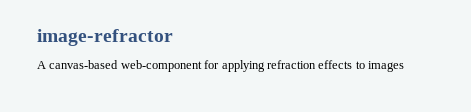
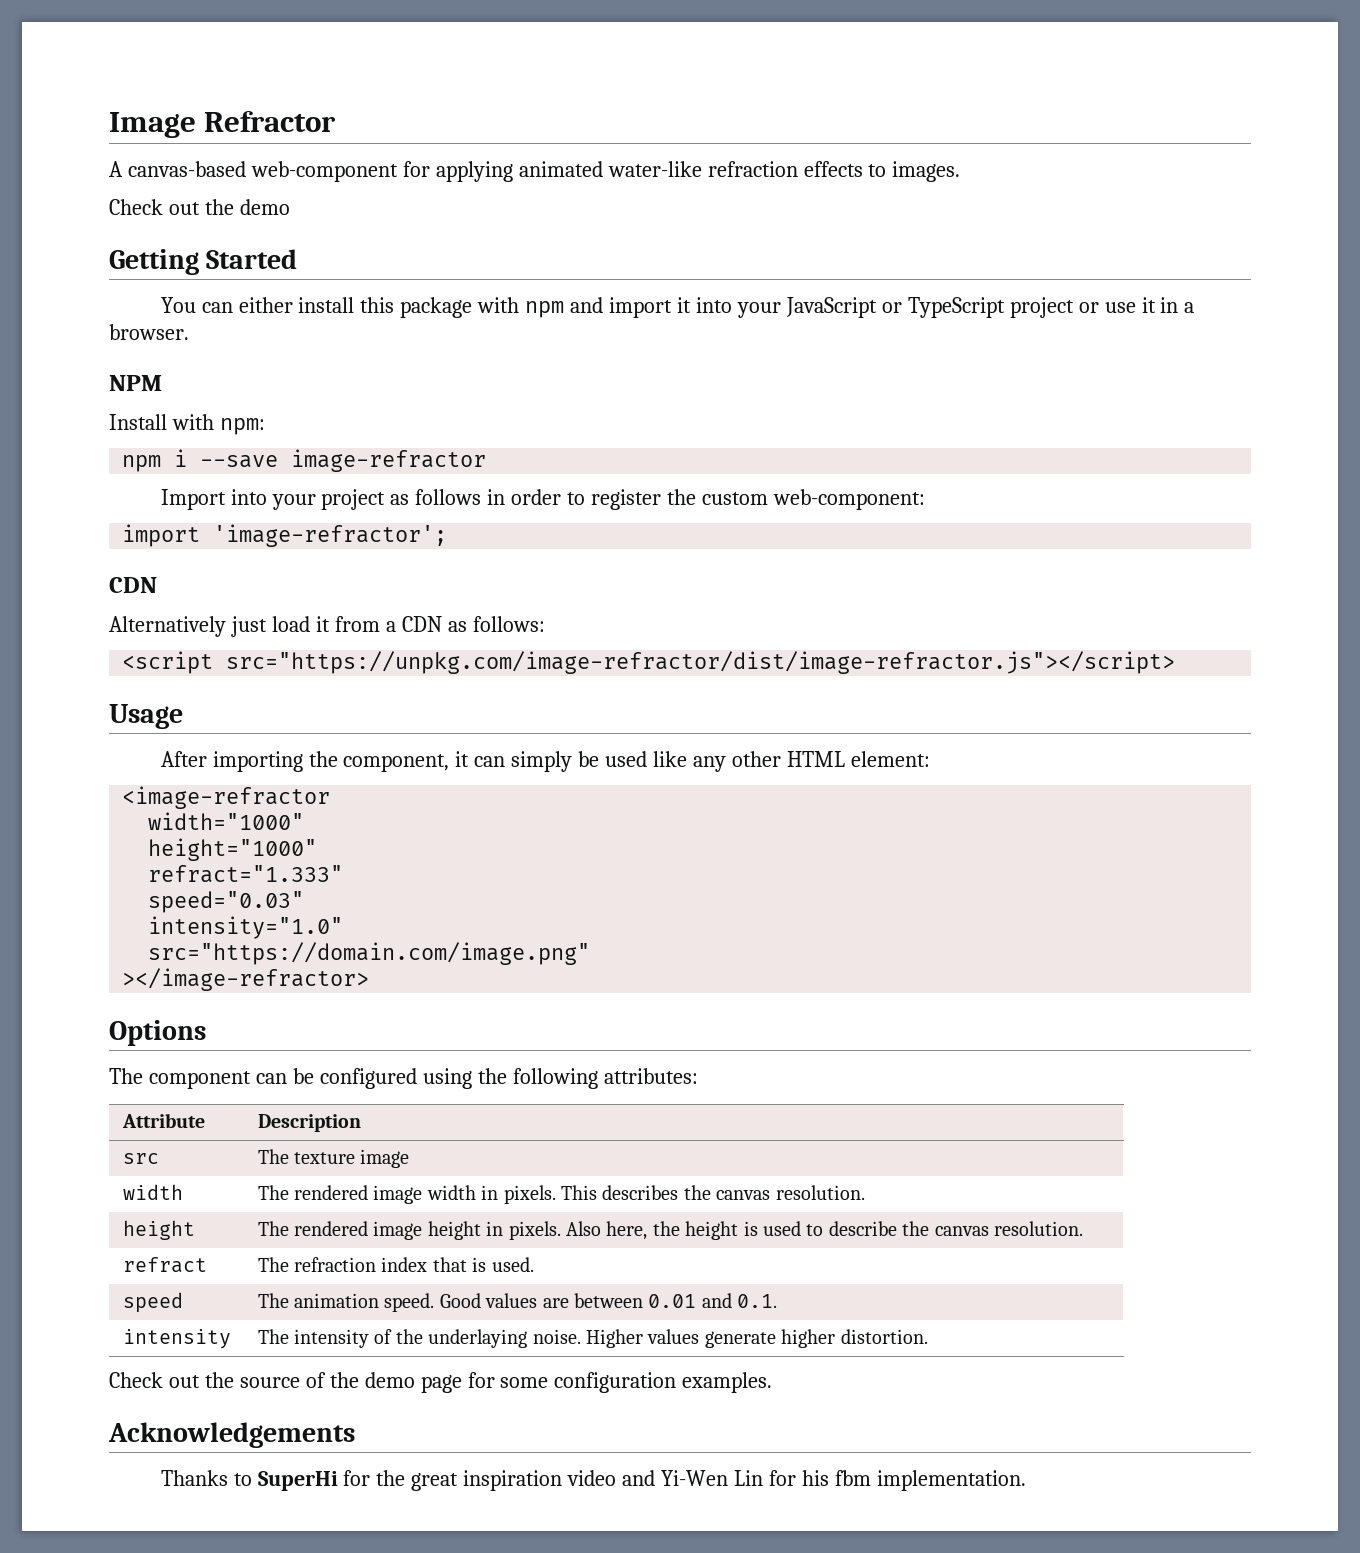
[37,29,173,46] image-refractor -> [109,111,337,138] Image Refractor
(265, 66) none -> [518,161,702,177] animated water-like
[368,61,404,72] images -> [892,161,961,182] [109,199,290,215] [109,249,298,275] [160,297,1195,318] [109,324,189,340] [109,375,162,391] [109,414,265,435] [122,449,487,472] [160,489,925,510] [122,524,448,547] [109,577,157,593] [109,616,545,637] [122,651,1176,674] [109,704,183,729] [160,751,930,772] [122,786,331,809] [148,812,305,830] [148,838,318,861] [148,865,344,883] [148,891,305,913] [148,916,344,939] [148,942,591,965] [122,968,370,991] [109,1020,206,1046] [109,1068,698,1089] [121,1113,205,1128] [257,1114,361,1132] [122,1153,159,1164] [257,1149,410,1168] [122,1184,183,1200] [257,1185,865,1204] [122,1220,195,1240] [257,1221,1083,1240] [122,1257,207,1273] [257,1257,534,1272] [122,1292,183,1313] [257,1293,778,1312] [122,1329,231,1349] [257,1329,928,1348] [109,1372,773,1393] [108,1422,355,1448] [160,1470,1026,1491] images. // Check out the demo // Getting Started // You can either install this package with npm and import it into your JavaScript or TypeScript project or use it in a browser. // NPM // Install with npm: // npm i --save image-refractor // Import into your project as follows in order to register the custom web-component: // import 'image-refractor'; // CDN // Alternatively just load it from a CDN as follows: // <script src="https://unpkg.com/image-refractor/dist/image-refractor.js"></script> // Usage // After importing the component, it can simply be used like any other HTML element: // <image-refractor // width="1000" // height="1000" // refract="1.333" // speed="0.03" // intensity="1.0" // src="https://domain.com/image.png" // ></image-refractor> // Options // The component can be configured using the following attributes: // Attribute | Description // src | The texture image // width | The rendered image width in pixels. This describes the canvas resolution. // height | The rendered image height in pixels. Also here, the height is used to describe the canvas resolution. // refract | The refraction index that is used. // speed | The animation speed. Good values are between 0.01 and 0.1. // intensity | The intensity of the underlaying noise. Higher values generate higher distortion. // Check out the source of the demo page for some configuration examples. // Acknowledgements // Thanks to SuperHi for the great inspiration video and Yi-Wen Lin for his fbm implementation.

